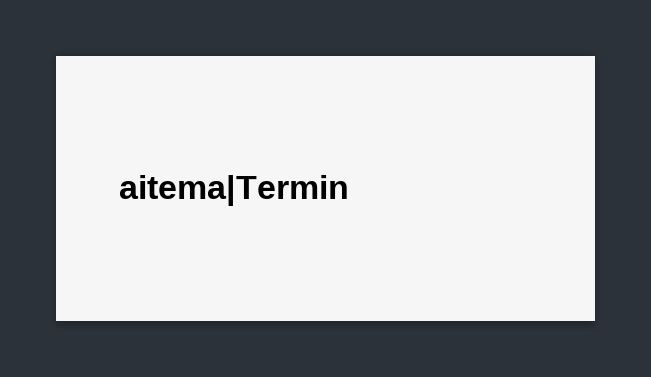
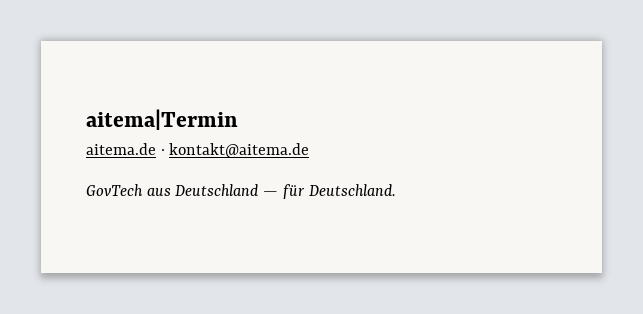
(349, 190) none -> [86,143,310,158] [86,184,396,199] // aitema.de · kontakt@aitema.de // GovTech aus Deutschland — für Deutschland.

